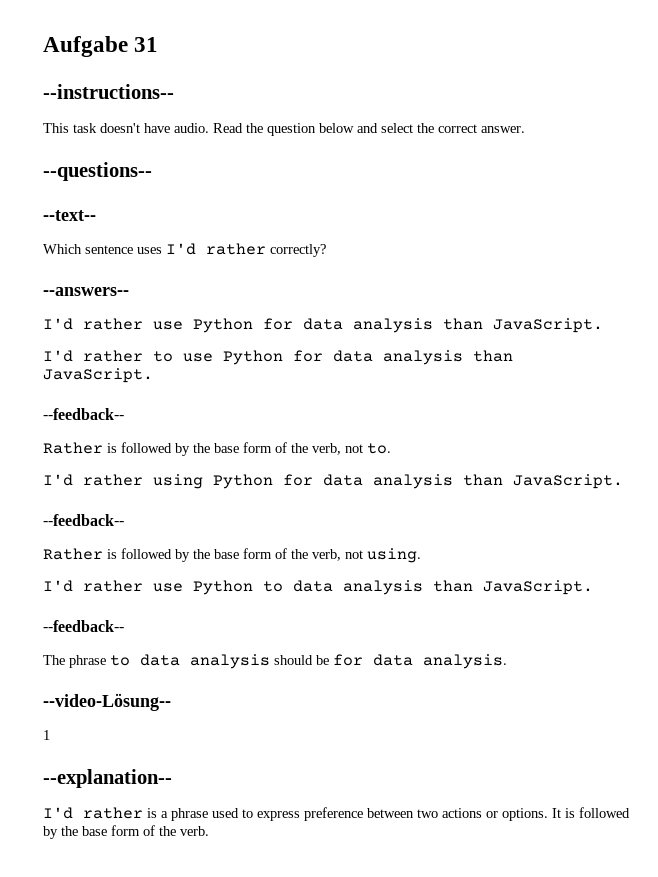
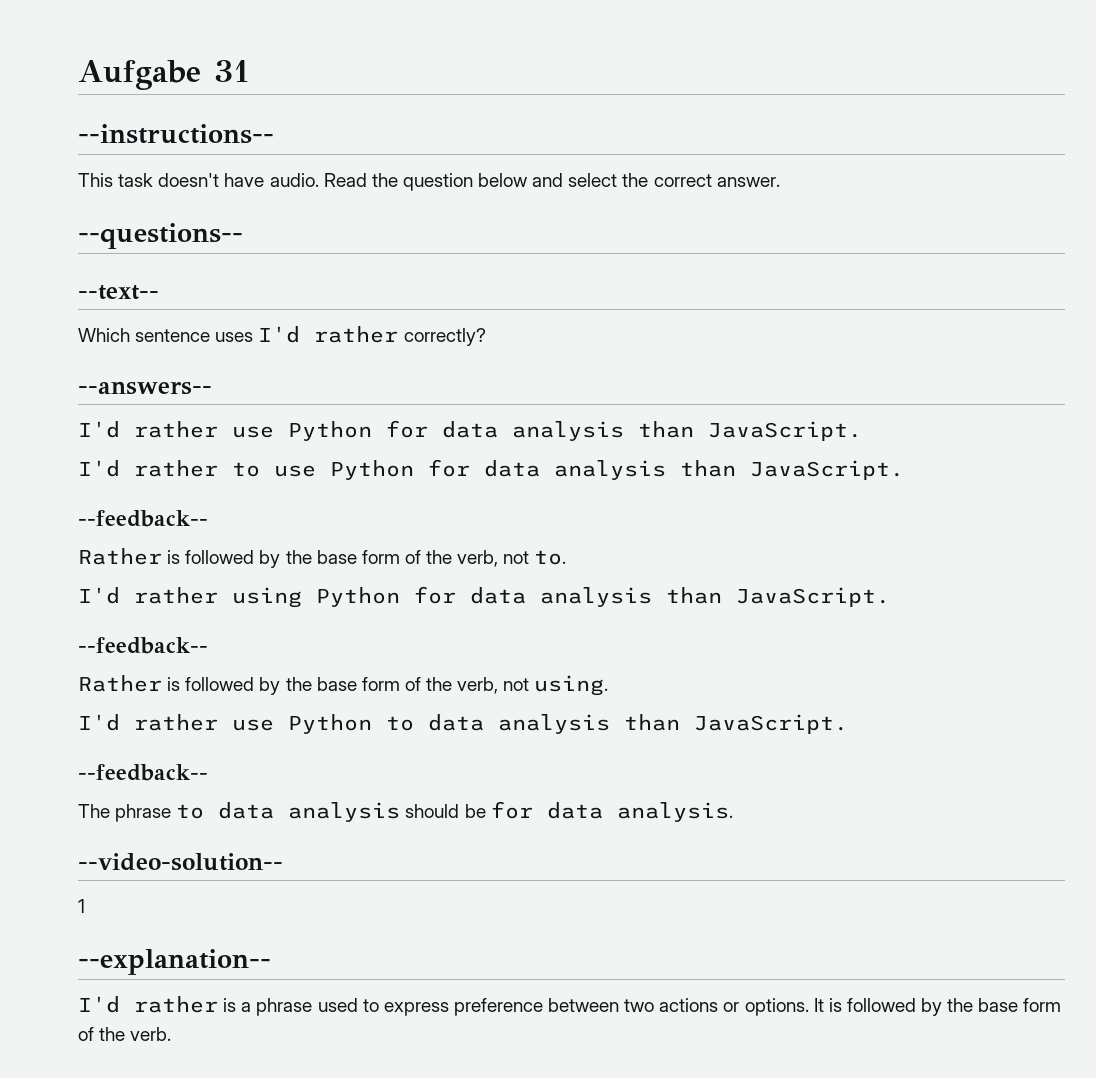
[43,693,171,711] --video-Lösung-- -> [78,853,283,871] --video-solution--

